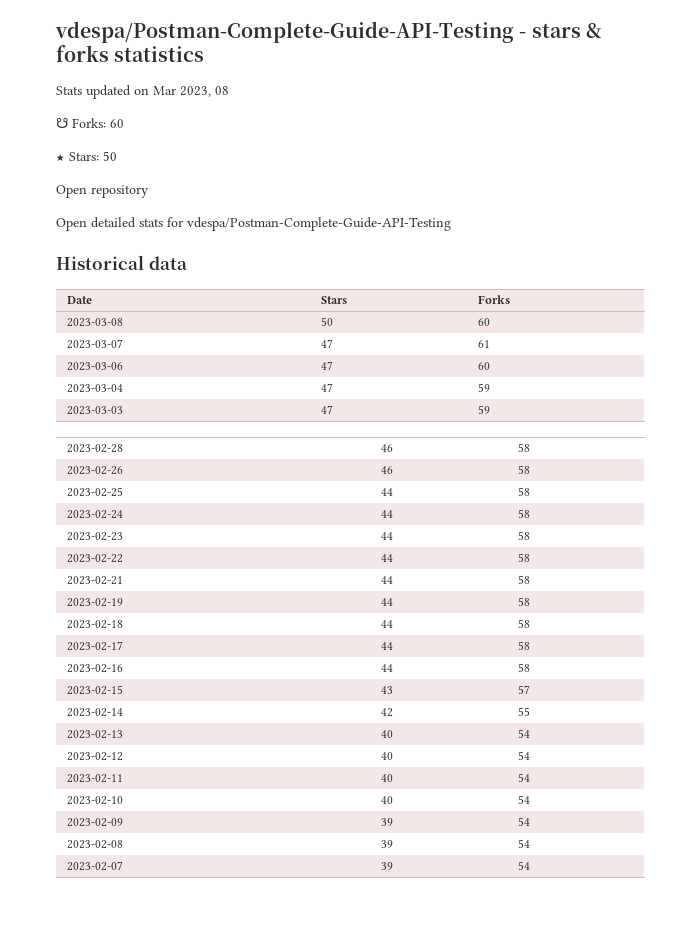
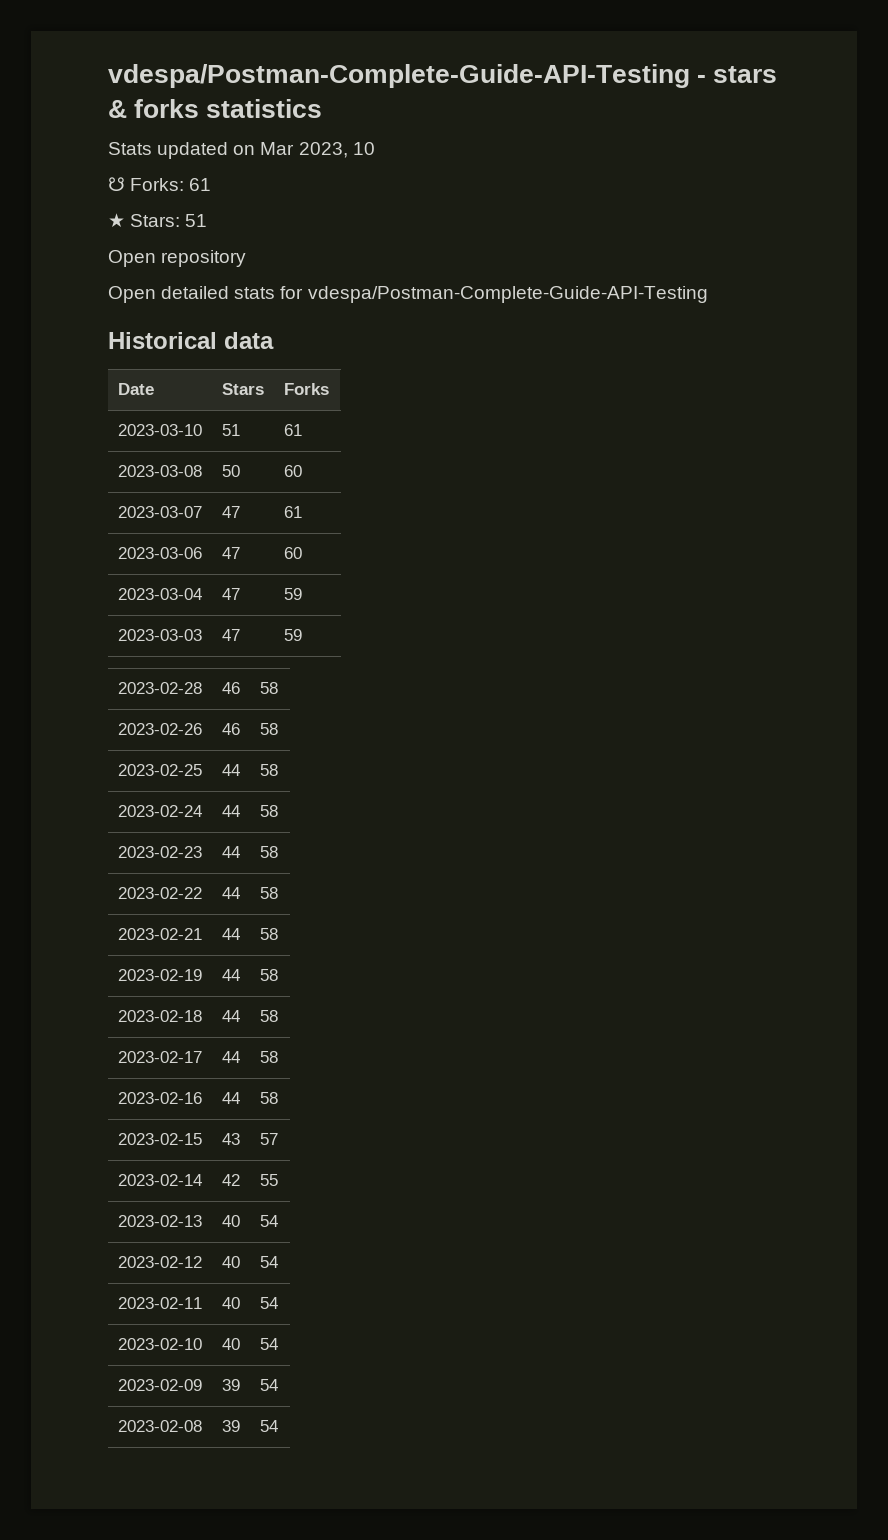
[215,86,229,95] 08 -> [352,142,375,155] 10
[110,119,124,128] 60 -> [189,178,212,191] 61
[103,151,117,161] 50 -> [185,214,208,227] 51
(510, 299) none -> [117,424,202,436] [221,424,240,436] [283,424,302,436] // 2023-03-10 | 51 | 61
[66,861,123,871] [380,862,393,870] [517,861,530,870] // 2023-02-07 | 39 | 54 -> (278, 1426) none

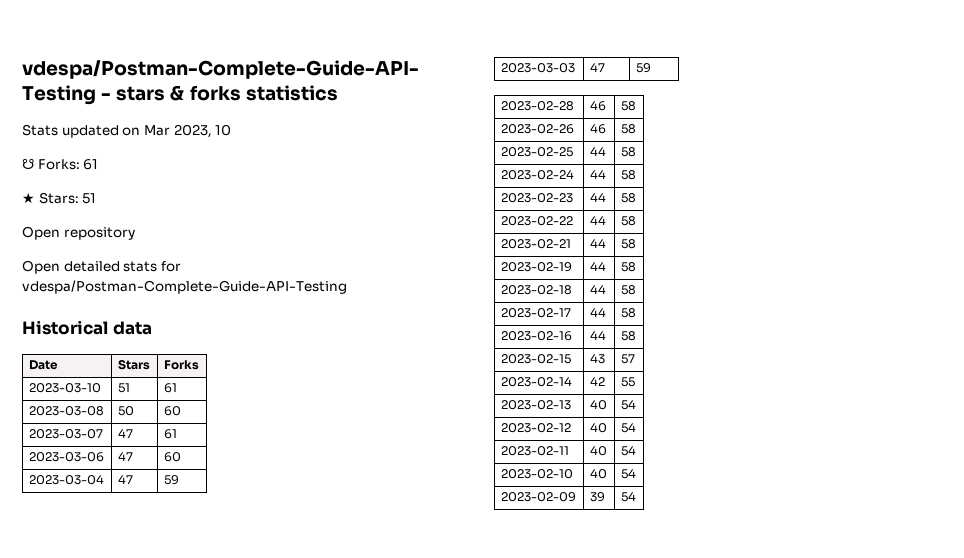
[117,1420,202,1432] [221,1420,240,1432] [259,1420,278,1432] // 2023-02-08 | 39 | 54 -> (636, 497) none

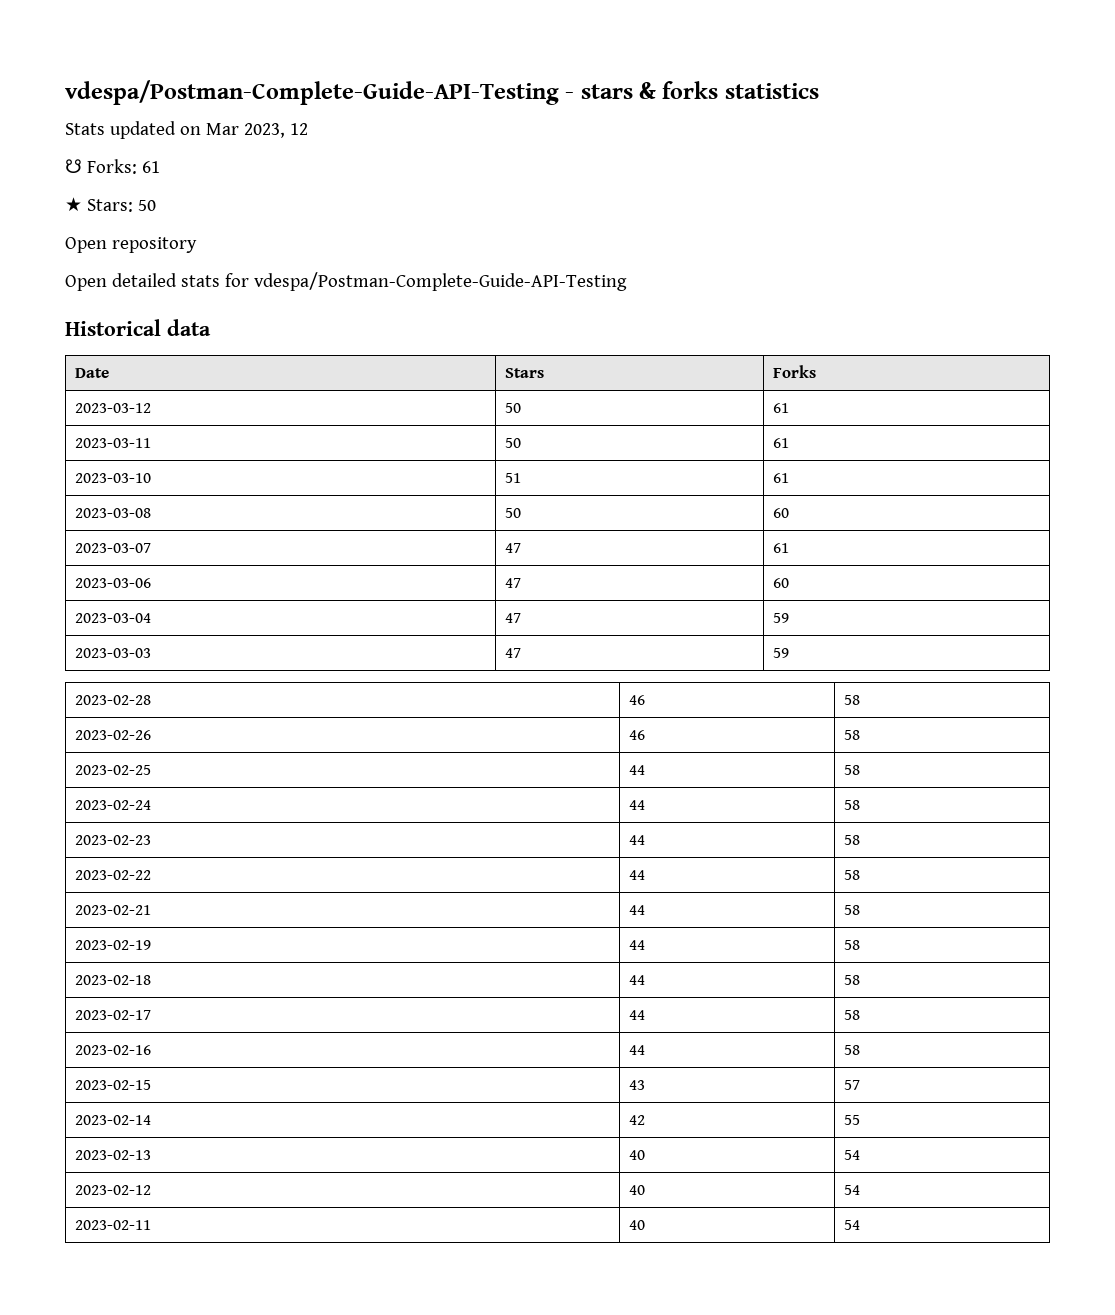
[215,124,232,136] 10 -> [289,123,308,135] 12
[82,193,97,204] 51 -> [137,200,156,211] 50
(199, 365) none -> [75,403,152,413] [505,403,522,413] [773,403,790,413] [75,438,152,448] [505,438,522,448] [773,438,790,448] // 2023-03-12 | 50 | 61 // 2023-03-11 | 50 | 61
[500,469,573,479] [589,469,607,479] [620,469,636,479] [500,492,576,502] [589,492,605,502] [620,492,636,502] // 2023-02-10 | 40 | 54 // 2023-02-09 | 39 | 54 -> (861, 1225) none

